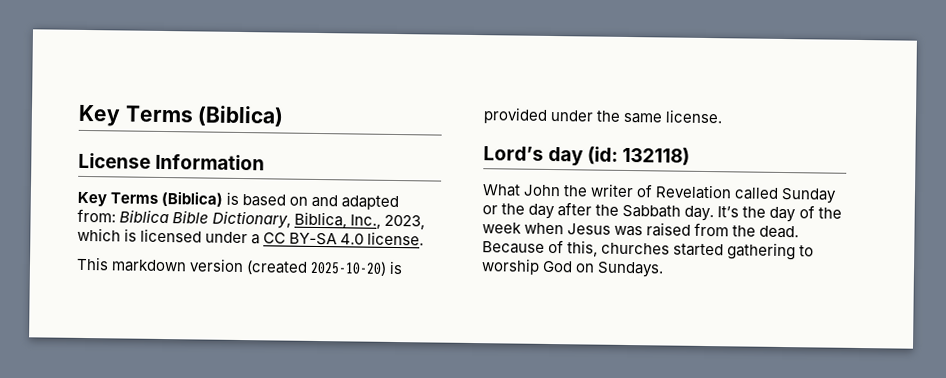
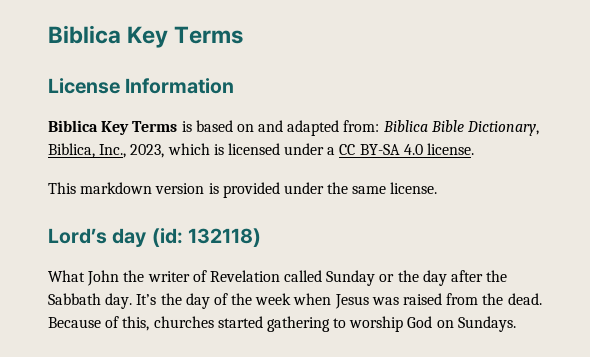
[78,104,285,127] Key Terms (Biblica) -> [48,25,244,48] Biblica Key Terms
[77,190,224,207] Key Terms (Biblica) -> [48,120,178,135] Biblica Key Terms
[246,260,388,276] (created 2025-10-20) -> (205, 188) none

